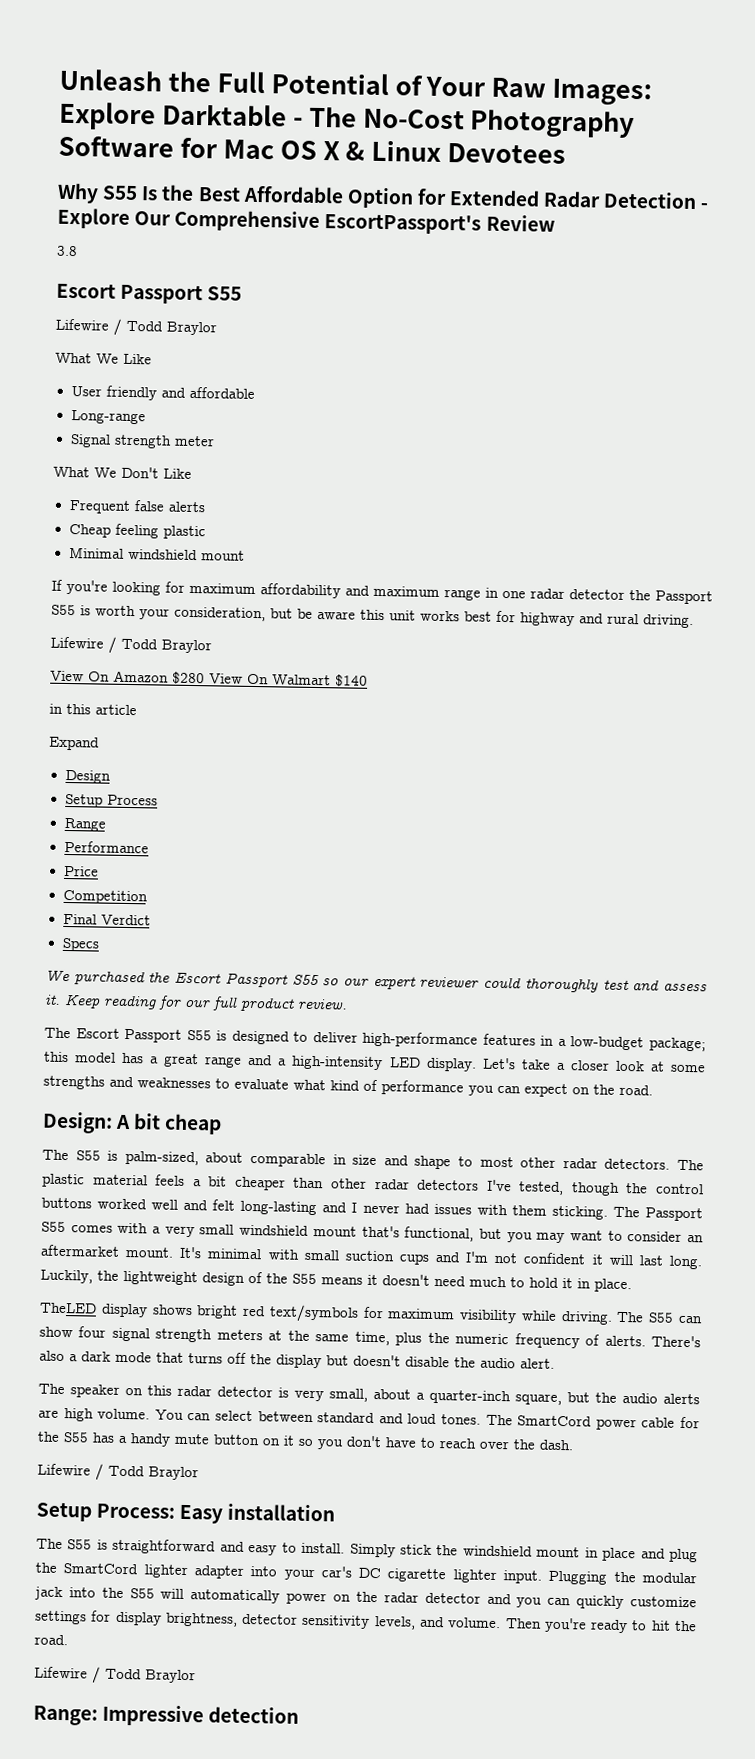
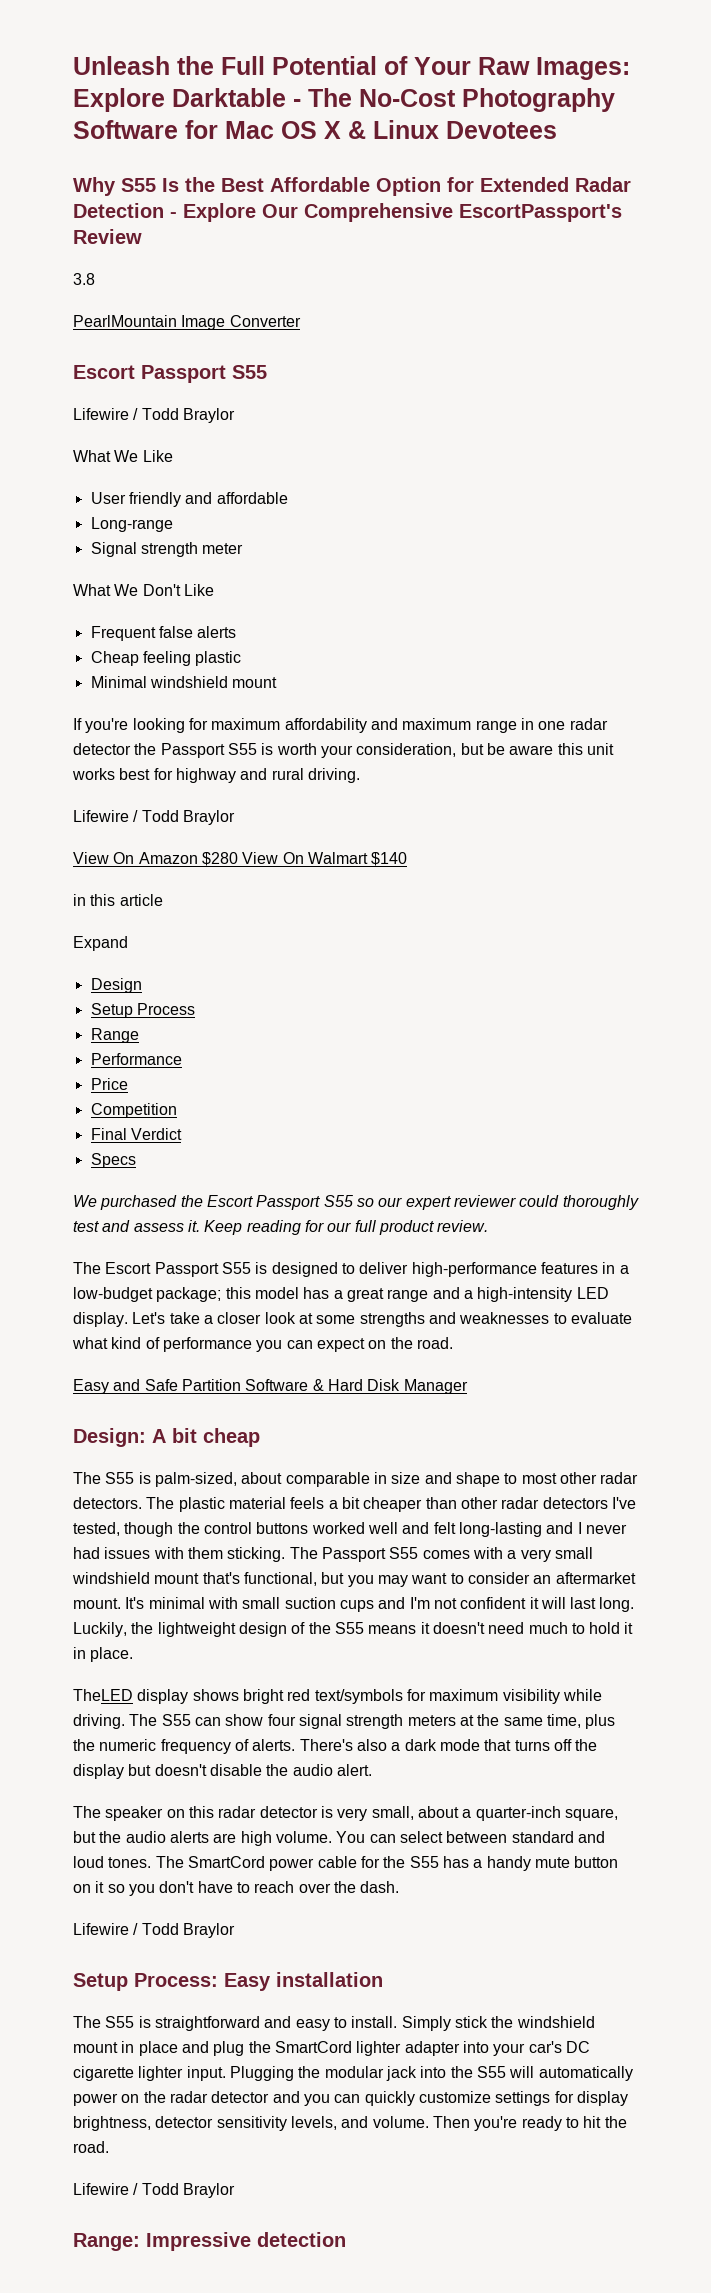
(78, 251) none -> [73,315,301,330] // PearlMountain Image Converter
(653, 1090) none -> [73,1379,468,1394] // Easy and Safe Partition Software & Hard Disk Manager

